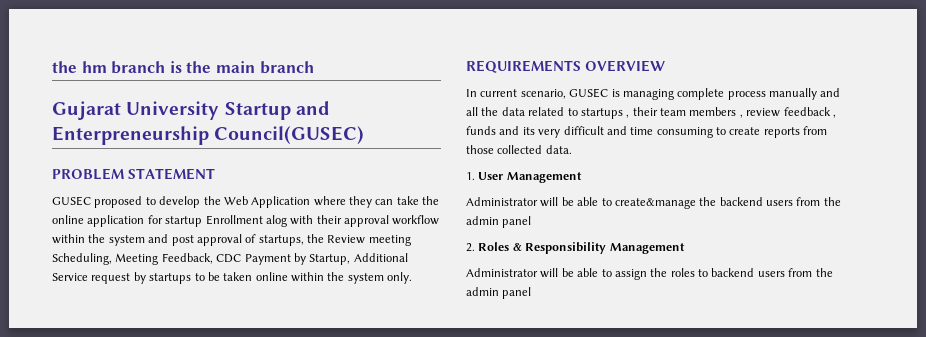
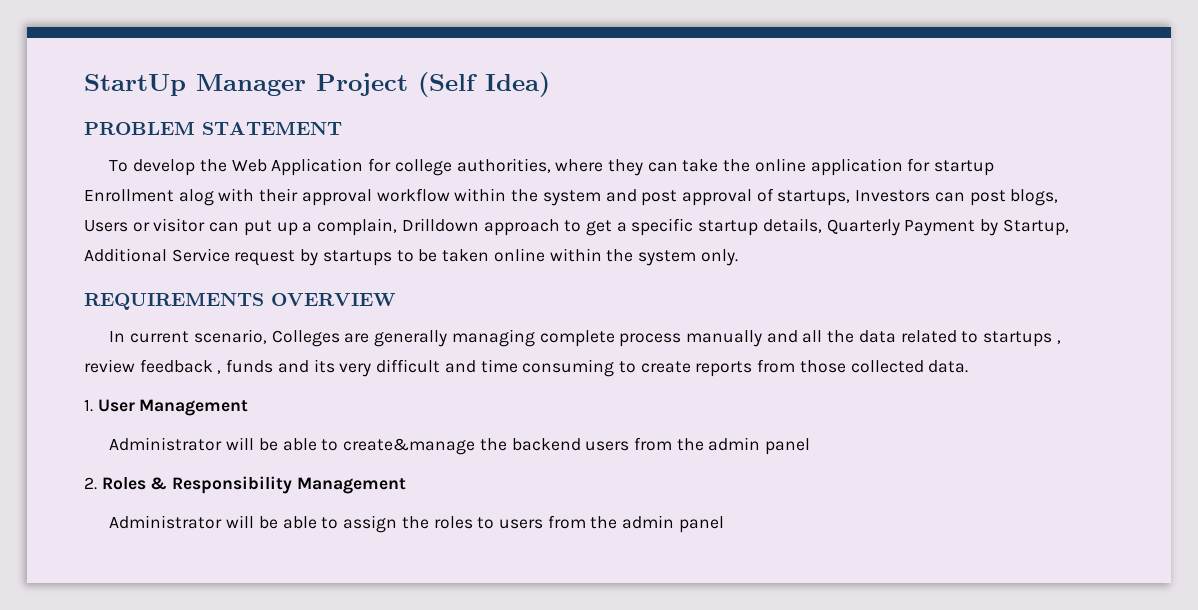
[52,61,314,74] [52,101,330,120] [52,126,365,145] the hm branch is the main branch // Gujarat University Startup and Enterpreneurship Council(GUSEC) -> [84,72,550,97] StartUp Manager Project (Self Idea)
[52,196,156,208] GUSEC proposed to -> [109,160,129,172] To
(311, 202) none -> [368,158,551,176] for college authorities,
[307,234,411,246] [52,253,242,265] the Review meeting Scheduling, Meeting Feedback, CDC -> [855,189,1059,206] [84,218,900,236] Investors can post blogs, Users or visitor can put up a complain, Drilldown approach to get a specific startup details, Quarterly
[569,88,620,98] GUSEC is -> [271,330,448,347] Colleges are generally
[632,107,743,118] their team members , -> (1061, 342) none
[711,268,755,277] backend -> (495, 523) none

